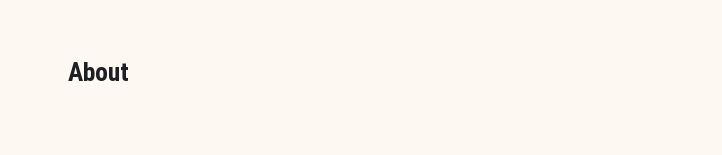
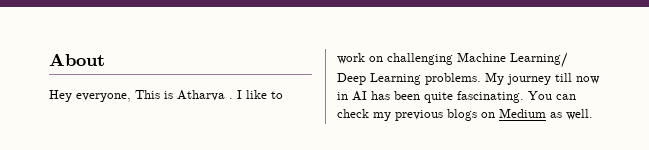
(129, 71) none -> [49,90,283,102] [337,52,568,68] [337,72,600,85] [337,91,576,103] [337,108,593,121] // Hey everyone, This is Atharva . I like to work on challenging Machine Learning/ Deep Learning problems. My journey till now in AI has been quite fascinating. You can check my previous blogs on Medium as well.

